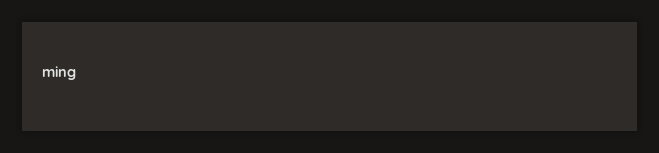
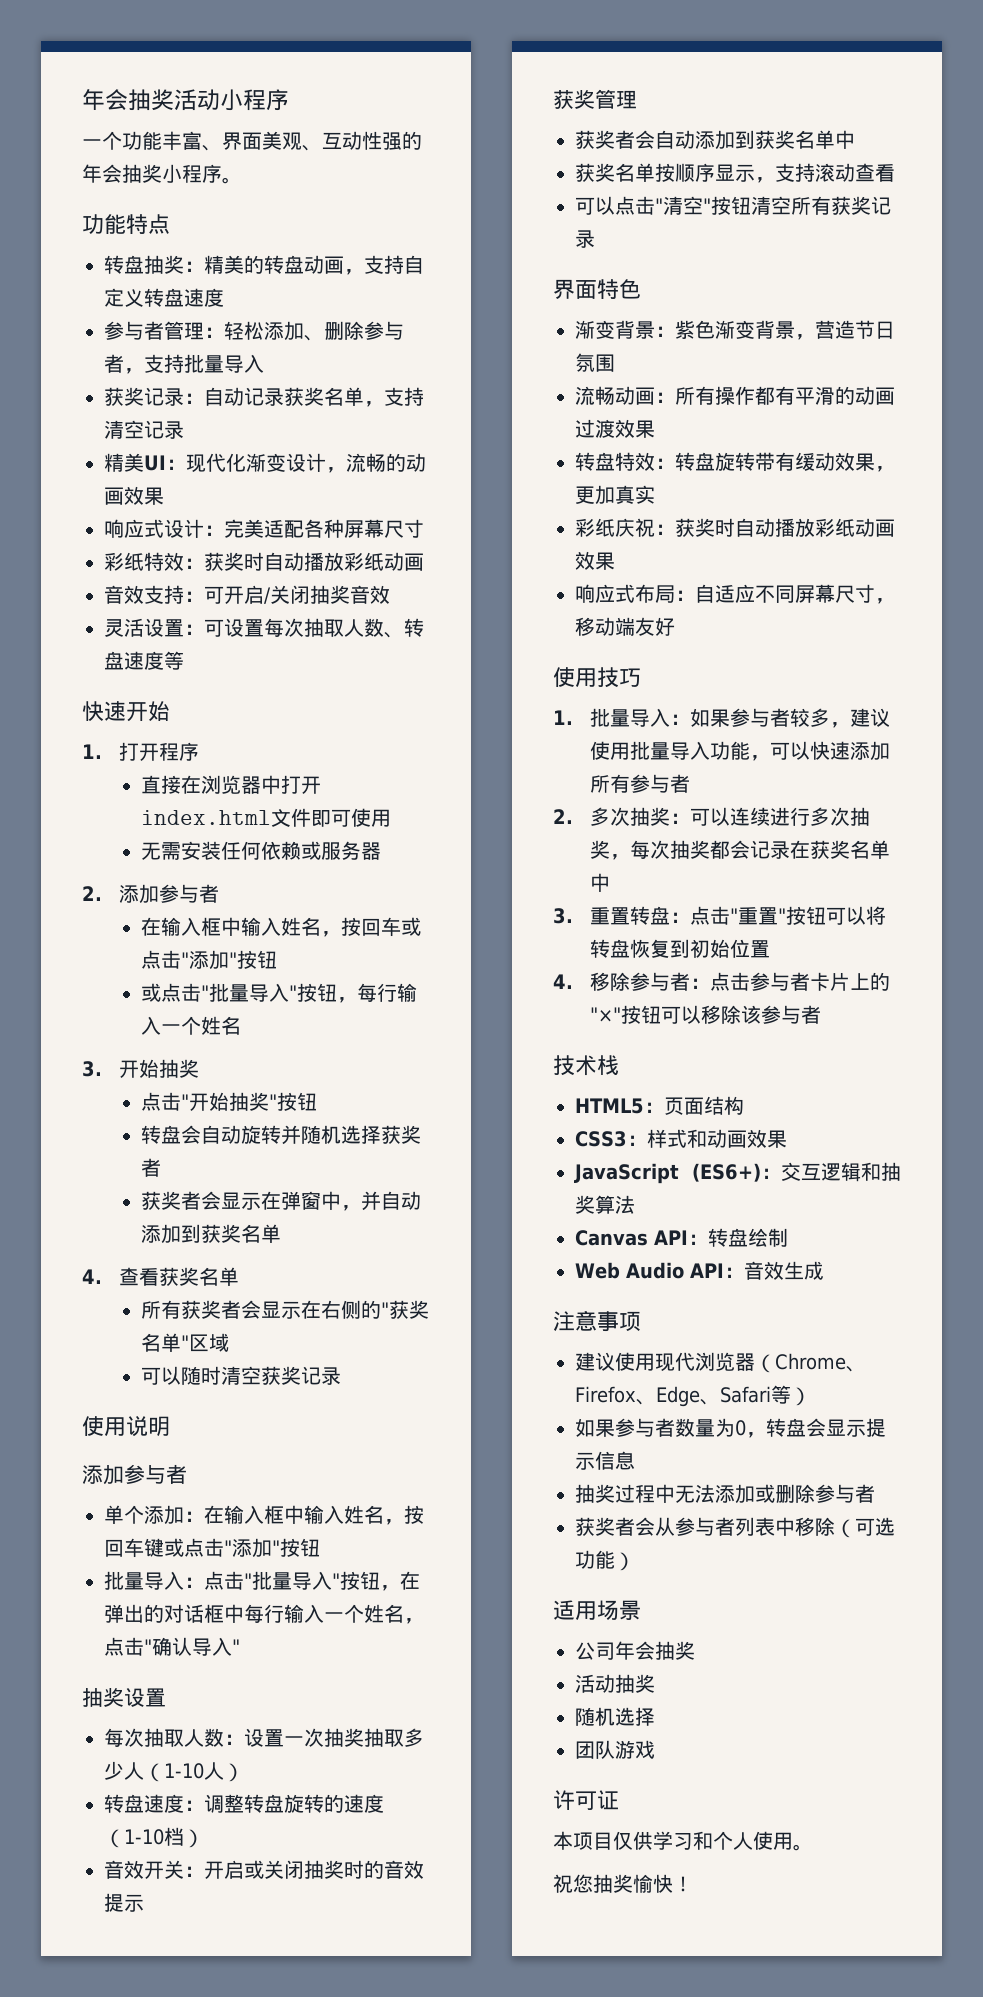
[42,66,76,80] ming -> [82,89,289,111] [82,131,422,151] [82,164,242,184] [82,214,170,234] [104,255,424,275] [104,288,224,307] [104,321,404,341] [104,354,264,374] [104,387,424,407] [104,420,184,439] [104,453,426,473] [104,486,164,505] [104,519,424,538] [104,552,424,571] [104,585,390,604] [104,618,424,638] [104,651,184,670] [82,701,170,722] [82,742,199,761] [140,775,321,794] [140,808,391,827] [140,841,381,860] [82,884,219,904] [140,917,421,937] [140,950,277,970] [140,983,417,1003] [140,1016,241,1035] [82,1059,199,1078] [140,1092,317,1111] [140,1125,421,1145] [140,1158,161,1177] [140,1191,421,1211] [140,1224,281,1244] [82,1267,239,1286] [140,1300,429,1319] [140,1333,229,1352] [140,1366,341,1385] [82,1416,170,1437] [82,1464,187,1485] [104,1505,424,1525] [104,1538,320,1558] [104,1571,420,1591] [104,1604,424,1624] [104,1637,240,1656] [82,1688,166,1707] [104,1728,424,1747] [104,1761,244,1782] [104,1794,384,1813] [104,1827,204,1848] [104,1860,424,1879] [104,1893,144,1912] [553,89,637,110] [575,130,855,150] [575,163,895,183] [575,196,891,215] [575,230,595,248] [553,279,641,299] [575,320,895,340] [575,353,615,372] [575,386,895,405] [575,419,655,438] [575,452,895,472] [575,485,655,505] [575,518,895,537] [575,551,615,570] [575,584,895,604] [575,617,675,636] [553,667,641,688] [553,708,890,728] [589,741,890,761] [589,774,690,793] [553,807,870,826] [589,840,890,860] [589,873,610,892] [553,906,886,925] [589,939,770,958] [553,972,890,991] [589,1005,821,1024] [553,1055,619,1076] [575,1096,744,1115] [575,1129,787,1148] [574,1162,901,1184] [575,1195,635,1214] [575,1228,788,1247] [575,1261,824,1280] [553,1310,641,1332] [575,1352,866,1373] [575,1385,811,1407] [575,1418,886,1438] [575,1451,635,1470] [575,1484,875,1504] [575,1517,895,1538] [575,1550,635,1571] [553,1600,641,1620] [575,1641,695,1660] [575,1674,655,1693] [575,1707,655,1726] [575,1740,655,1759] [553,1790,619,1810] [553,1831,813,1851] [553,1874,693,1893] 年会抽奖活动小程序 // 一个功能丰富、界面美观、互动性强的年会抽奖小程序。 // 功能特点 // 转盘抽奖：精美的转盘动画，支持自定义转盘速度 // 参与者管理：轻松添加、删除参与者，支持批量导入 // 获奖记录：自动记录获奖名单，支持清空记录 // 精美UI：现代化渐变设计，流畅的动画效果 // 响应式设计：完美适配各种屏幕尺寸 // 彩纸特效：获奖时自动播放彩纸动画 // 音效支持：可开启/关闭抽奖音效 // 灵活设置：可设置每次抽取人数、转盘速度等 // 快速开始 // 1.打开程序 // 直接在浏览器中打开index.html文件即可使用 // 无需安装任何依赖或服务器 // 2.添加参与者 // 在输入框中输入姓名，按回车或点击"添加"按钮 // 或点击"批量导入"按钮，每行输入一个姓名 // 3.开始抽奖 // 点击"开始抽奖"按钮 // 转盘会自动旋转并随机选择获奖者 // 获奖者会显示在弹窗中，并自动添加到获奖名单 // 4.查看获奖名单 // 所有获奖者会显示在右侧的"获奖名单"区域 // 可以随时清空获奖记录 // 使用说明 // 添加参与者 // 单个添加：在输入框中输入姓名，按回车键或点击"添加"按钮 // 批量导入：点击"批量导入"按钮，在弹出的对话框中每行输入一个姓名，点击"确认导入" // 抽奖设置 // 每次抽取人数：设置一次抽奖抽取多少人（1-10人） // 转盘速度：调整转盘旋转的速度（1-10档） // 音效开关：开启或关闭抽奖时的音效提示 // 获奖管理 // 获奖者会自动添加到获奖名单中 // 获奖名单按顺序显示，支持滚动查看 // 可以点击"清空"按钮清空所有获奖记录 // 界面特色 // 渐变背景：紫色渐变背景，营造节日氛围 // 流畅动画：所有操作都有平滑的动画过渡效果 // 转盘特效：转盘旋转带有缓动效果，更加真实 // 彩纸庆祝：获奖时自动播放彩纸动画效果 // 响应式布局：自适应不同屏幕尺寸，移动端友好 // 使用技巧 // 1.批量导入：如果参与者较多，建议使用批量导入功能，可以快速添加所有参与者 // 2.多次抽奖：可以连续进行多次抽奖，每次抽奖都会记录在获奖名单中 // 3.重置转盘：点击"重置"按钮可以将转盘恢复到初始位置 // 4.移除参与者：点击参与者卡片上的"×"按钮可以移除该参与者 // 技术栈 // HTML5：页面结构 // CSS3：样式和动画效果 // JavaScript (ES6+)：交互逻辑和抽奖算法 // Canvas API：转盘绘制 // Web Audio API：音效生成 // 注意事项 // 建议使用现代浏览器（Chrome、Firefox、Edge、Safari等） // 如果参与者数量为0，转盘会显示提示信息 // 抽奖过程中无法添加或删除参与者 // 获奖者会从参与者列表中移除（可选功能） // 适用场景 // 公司年会抽奖 // 活动抽奖 // 随机选择 // 团队游戏 // 许可证 // 本项目仅供学习和个人使用。 // 祝您抽奖愉快！

